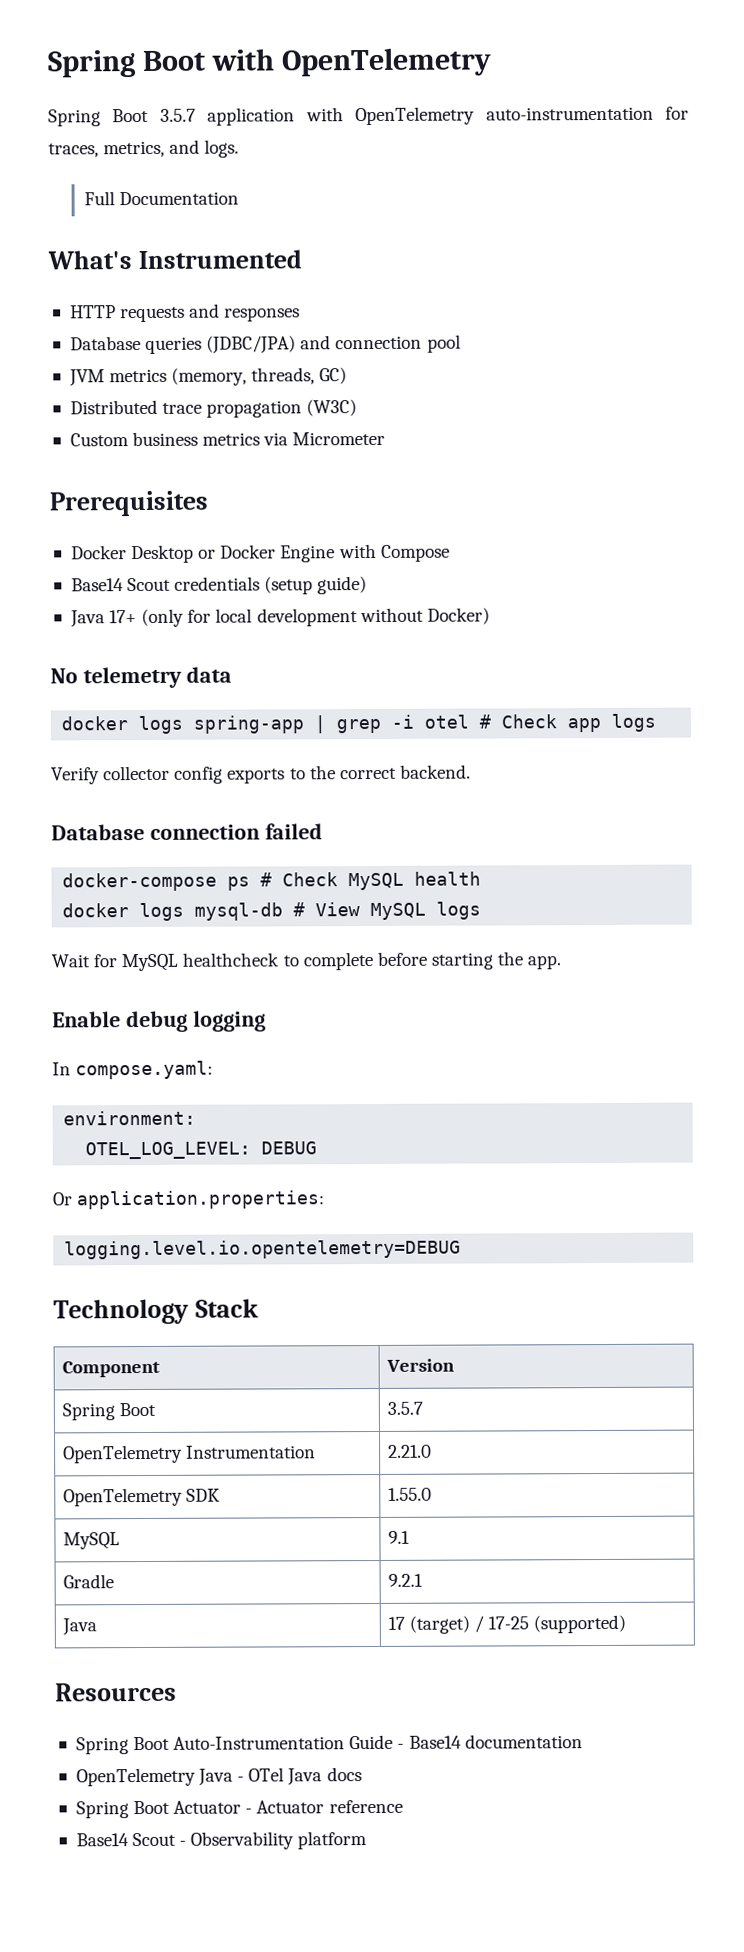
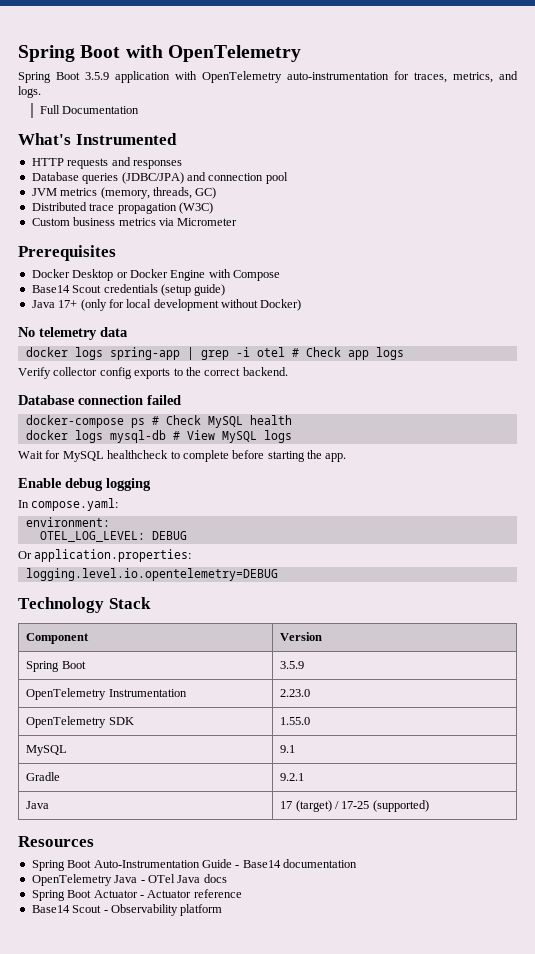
[159,108,196,122] 3.5.7 -> [85,72,109,80] 3.5.9
[386,1401,423,1415] 3.5.7 -> [280,661,305,669] 3.5.9
[387,1444,432,1458] 2.21.0 -> [280,689,311,697] 2.23.0

